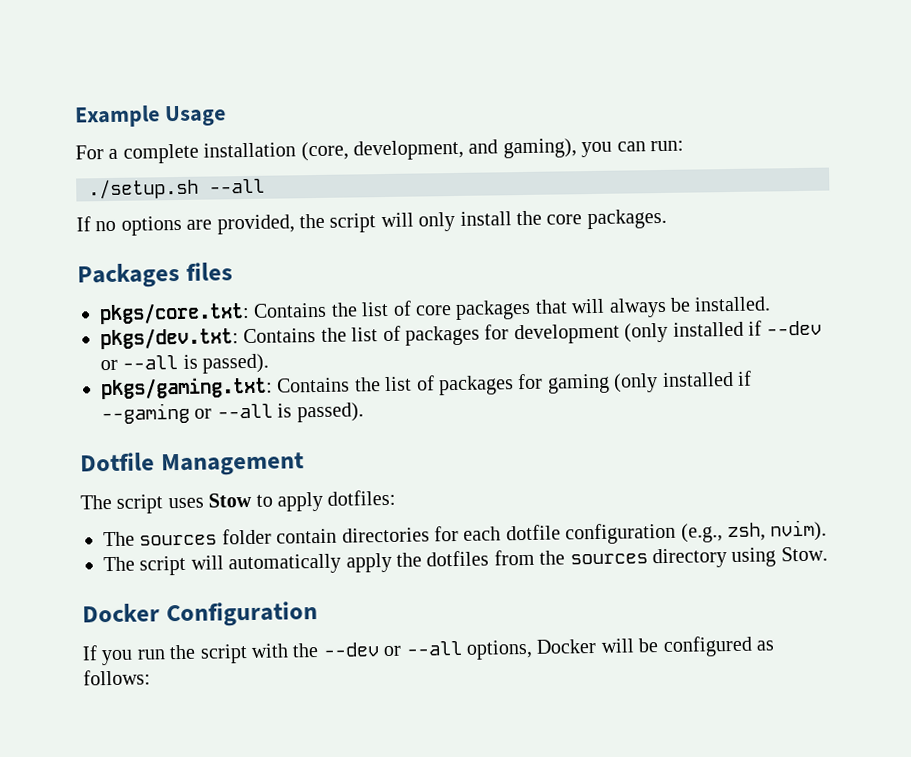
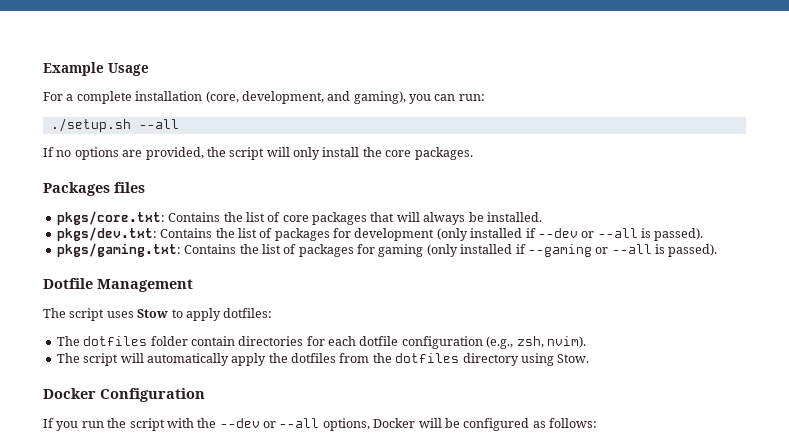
[139,534,218,546] sources -> [83,336,148,346] dotfiles
[569,553,648,565] sources -> [395,353,460,363] dotfiles

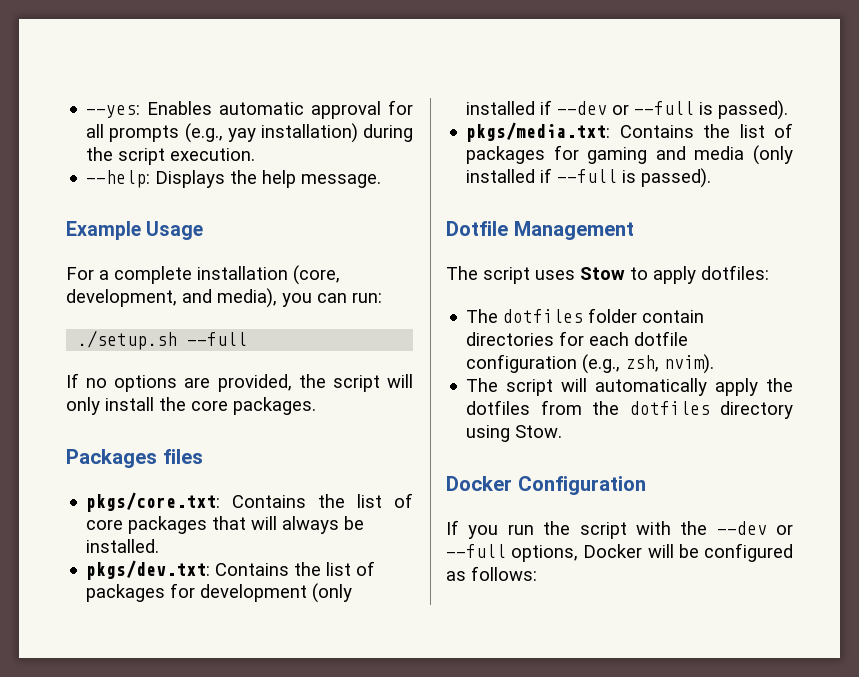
(43, 69) none -> [86,100,413,119] [86,123,413,143] [86,147,256,165] [86,170,382,188] --yes: Enables automatic approval for all prompts (e.g., yay installation) during the script execution. // --help: Displays the help message. //
[353,91,406,104] gaming), -> [217,288,277,308] media),
[138,119,179,129] --all -> [187,332,248,346] --full
[597,228,704,241] [56,243,181,257] --all is passed). // pkgs/gaming.txt: -> [634,100,789,120] [466,122,611,142] --full is passed). // pkgs/media.txt:
[426,244,652,257] (only installed if --gaming or --all -> [655,145,793,165] [466,168,618,183] and media (only installed if --full
[279,418,320,428] --all -> [446,544,506,558] --full

